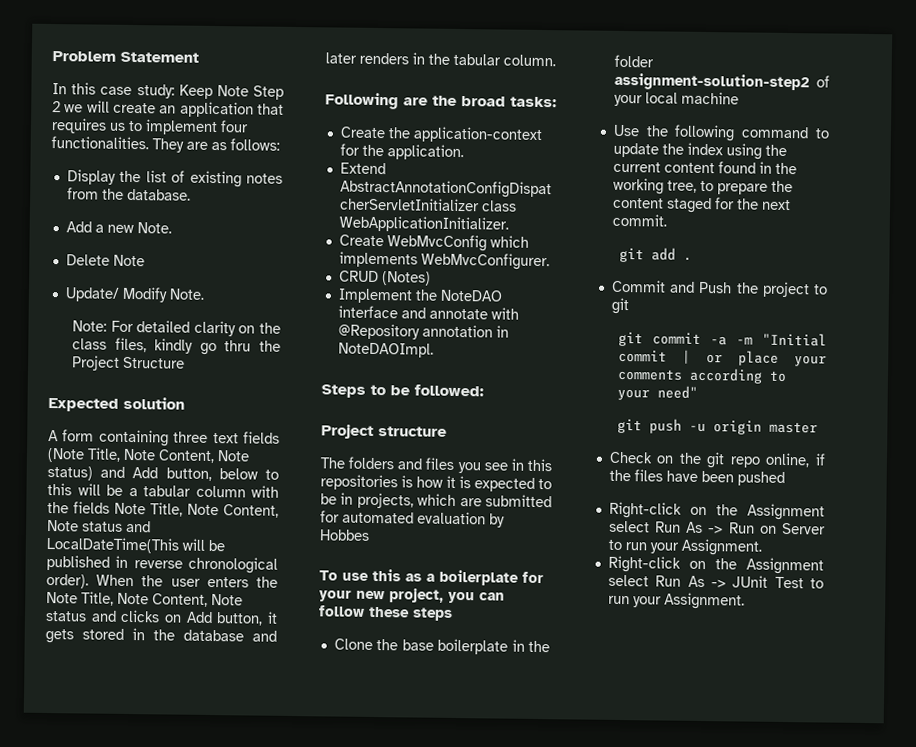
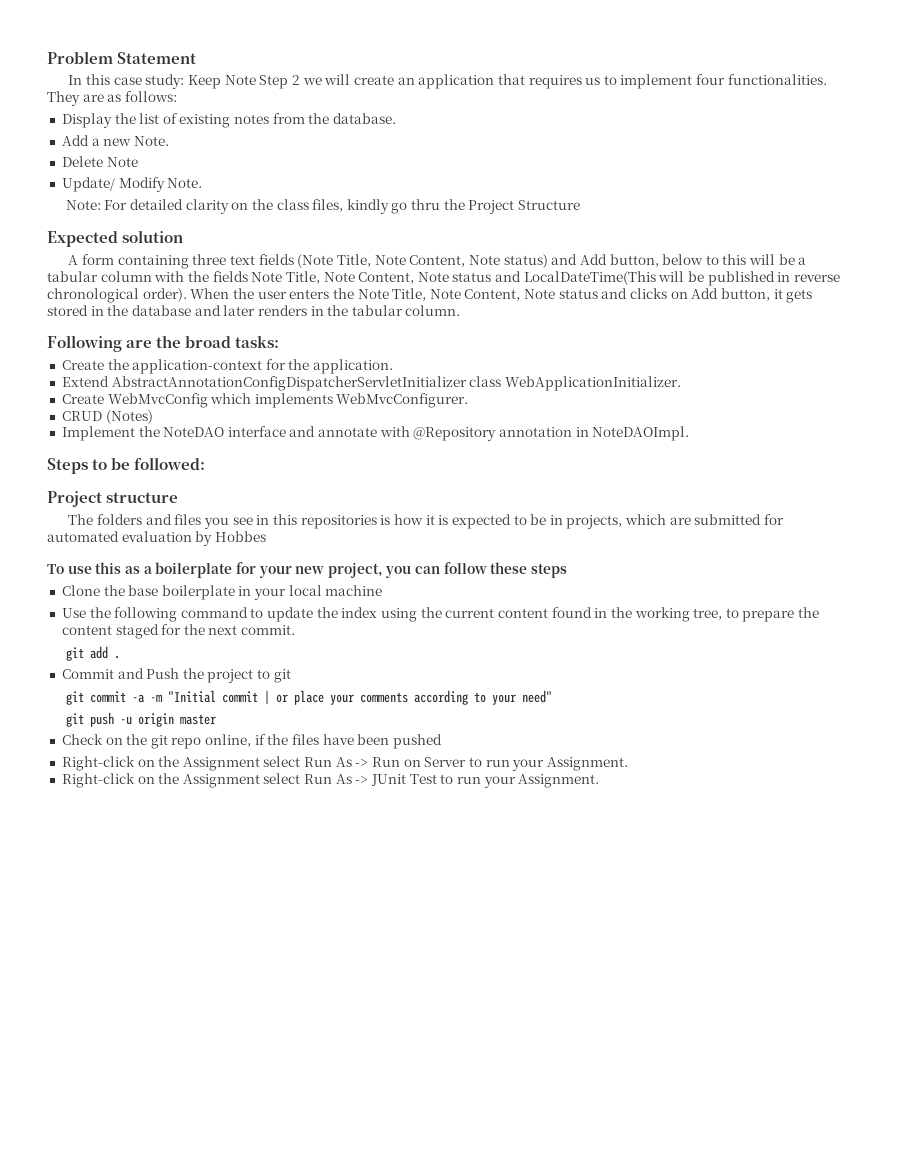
[528,640,550,653] [613,54,654,68] [613,72,830,92] the folder assignment-solution-step2 of -> (252, 591) none

